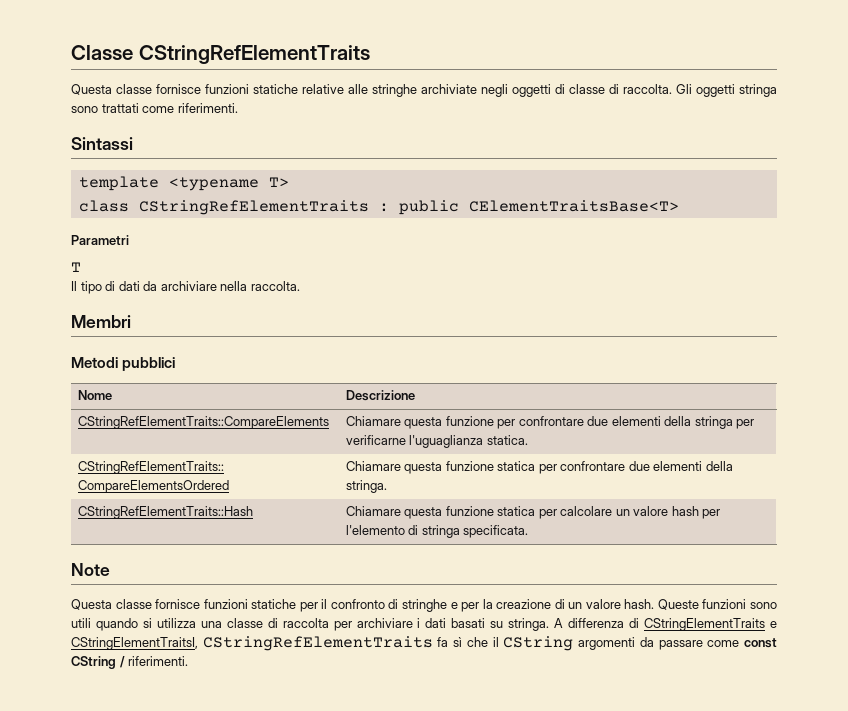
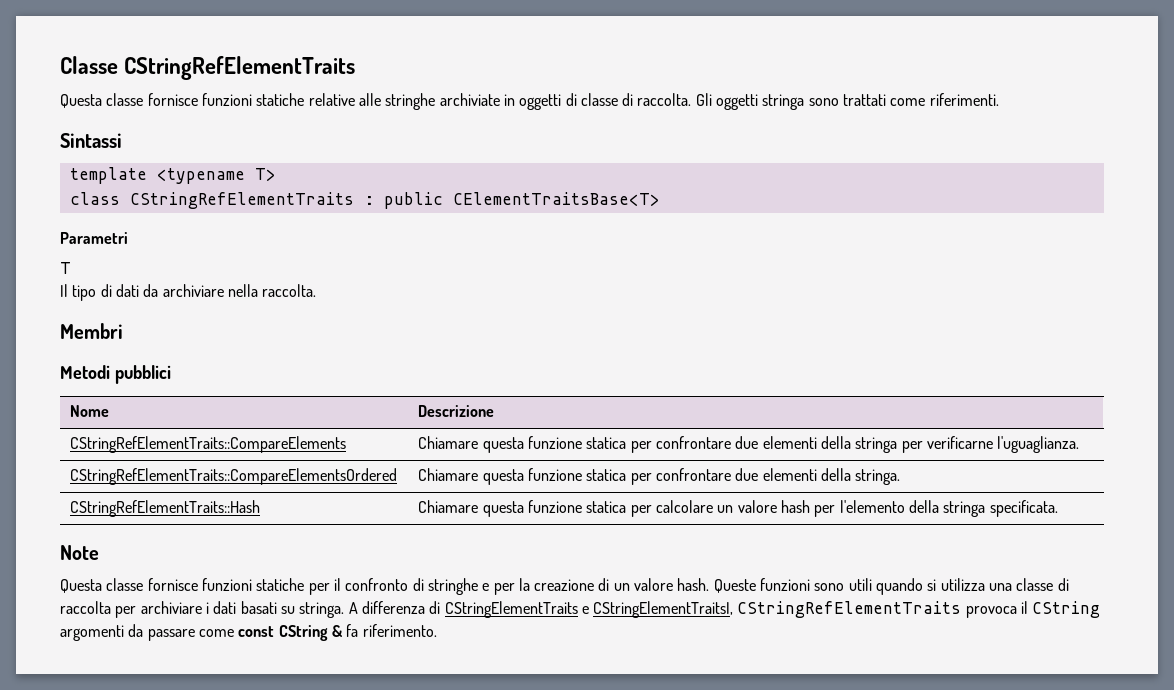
[481,84,508,97] negli -> [503,94,515,106] in
(494, 421) none -> [586,437,627,449] statica
[409,435,528,448] l'uguaglianza statica. -> [997,436,1080,453] l'uguaglianza.
[408,525,419,535] di -> [908,500,939,513] della
[437,637,488,647] fa sì che -> [965,606,1017,618] provoca
[119,656,189,668] / riferimenti. -> [331,624,437,637] & fa riferimento.

